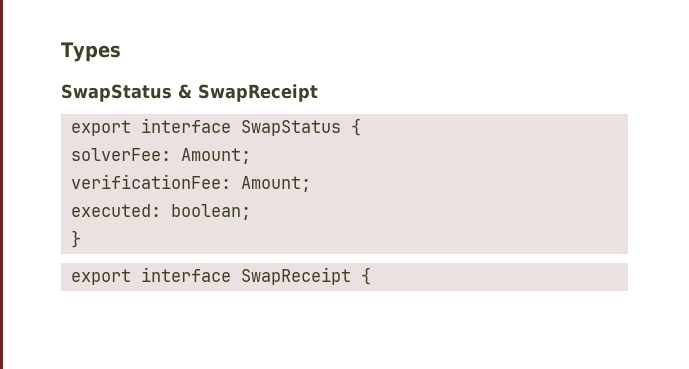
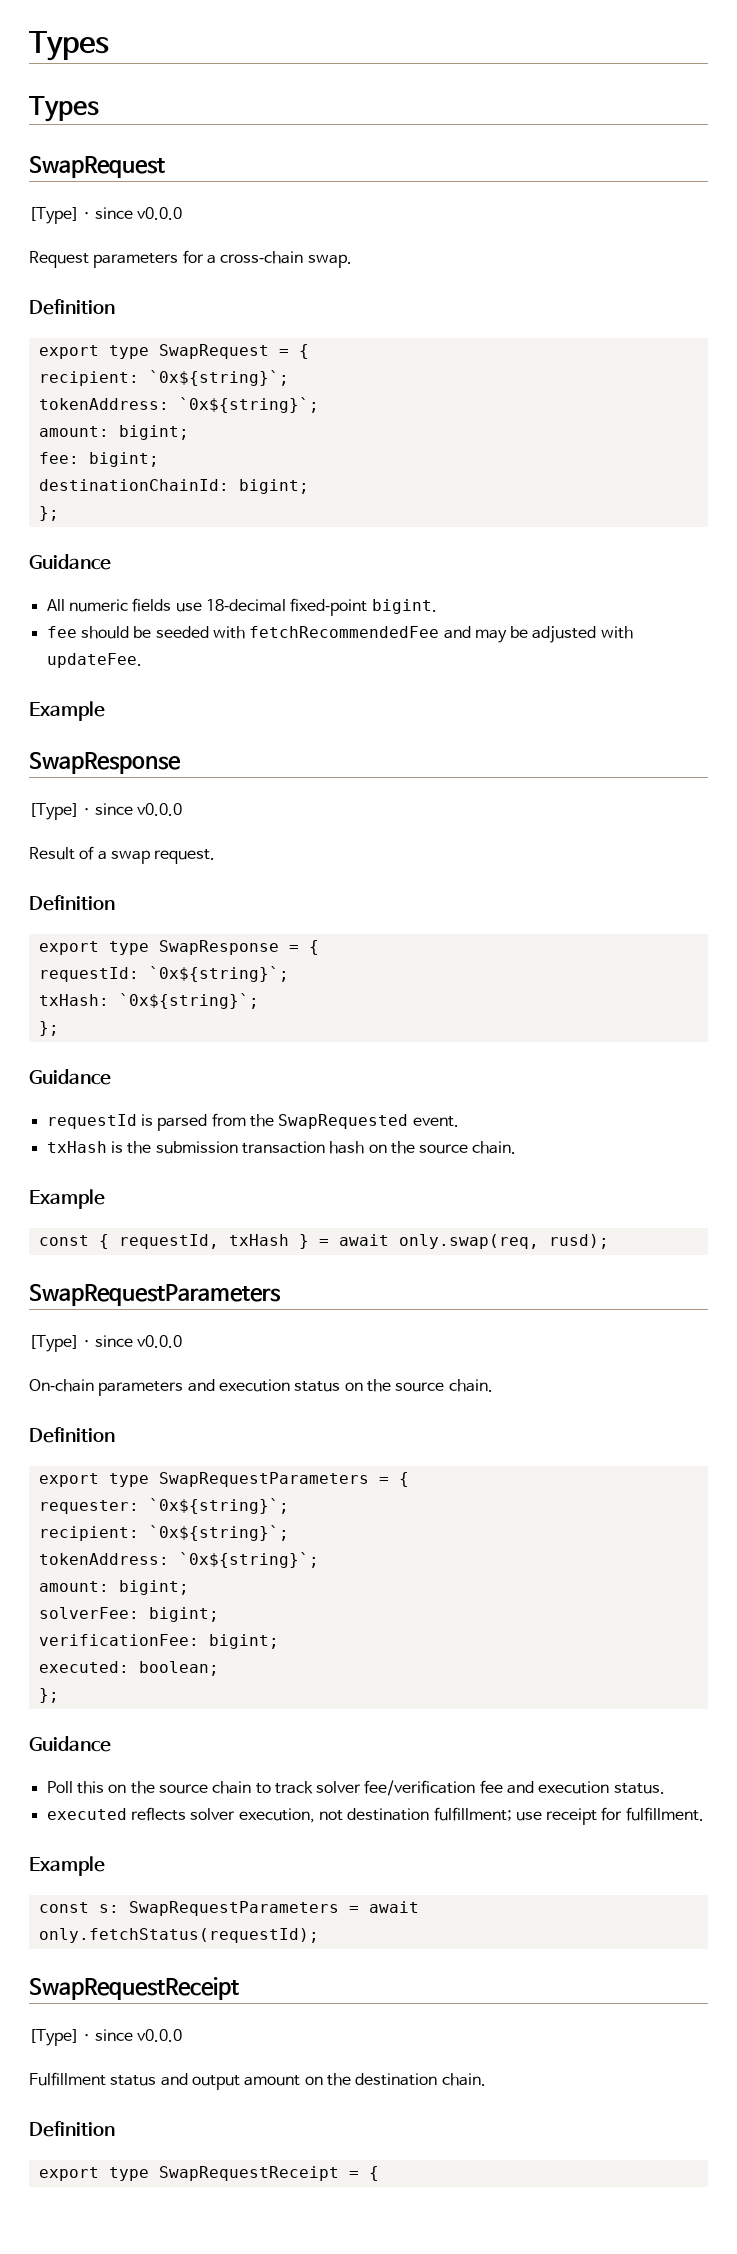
[61,42,121,62] [61,84,318,102] [70,118,361,136] Types // SwapStatus & SwapReceipt // export interface SwapStatus { -> [29,31,109,61] [29,96,99,122] [29,156,165,178] [29,207,182,224] [29,250,352,268] [29,299,115,315] [38,344,309,359] [38,370,289,386] [38,397,319,413] [38,425,189,440] [38,452,159,467] [38,479,309,494] [38,506,59,521] [29,554,111,570] [46,598,437,616] [46,626,633,643] [46,653,142,668] [29,701,105,721] [29,752,181,774] [29,803,182,820] [29,846,216,864] [29,895,115,911] [38,940,319,955] [38,966,289,982] [38,993,259,1009] [38,1021,59,1036] [29,1069,111,1085] [46,1113,459,1131] [46,1141,517,1154] [29,1189,105,1209] [38,1234,609,1249] [29,1284,281,1306] [29,1335,182,1352] [29,1379,493,1396] [29,1427,115,1443] [38,1472,409,1487] [38,1498,289,1514] [38,1525,289,1541] [38,1552,319,1568] [38,1580,189,1595] Types // Types // SwapRequest // [Type] · since v0.0.0 // Request parameters for a cross‑chain swap. // Definition // export type SwapRequest = { // recipient: `0x${string}`; // tokenAddress: `0x${string}`; // amount: bigint; // fee: bigint; // destinationChainId: bigint; // }; // Guidance // All numeric fields use 18‑decimal fixed‑point bigint. // fee should be seeded with fetchRecommendedFee and may be adjusted with updateFee. // Example // SwapResponse // [Type] · since v0.0.0 // Result of a swap request. // Definition // export type SwapResponse = { // requestId: `0x${string}`; // txHash: `0x${string}`; // }; // Guidance // requestId is parsed from the SwapRequested event. // txHash is the submission transaction hash on the source chain. // Example // const { requestId, txHash } = await only.swap(req, rusd); // SwapRequestParameters // [Type] · since v0.0.0 // On‑chain parameters and execution status on the source chain. // Definition // export type SwapRequestParameters = { // requester: `0x${string}`; // recipient: `0x${string}`; // tokenAddress: `0x${string}`; // amount: bigint;
[180,148,251,164] Amount; -> [148,1607,219,1622] bigint;
[240,176,311,192] Amount; -> [208,1634,279,1649] bigint;
[70,230,81,248] [70,267,351,285] } // export interface SwapReceipt -> [38,1688,59,1703] [29,1736,111,1752] [46,1780,665,1796] [46,1807,704,1825] [29,1856,105,1876] [38,1901,419,1916] [38,1928,319,1943] [29,1977,239,2000] [29,2029,182,2046] [29,2072,486,2090] [29,2121,115,2137] [38,2166,359,2181] }; // Guidance // Poll this on the source chain to track solver fee/verification fee and execution status. // executed reflects solver execution, not destination fulfillment; use receipt for fulfillment. // Example // const s: SwapRequestParameters = await only.fetchStatus(requestId); // SwapRequestReceipt // [Type] · since v0.0.0 // Fulfillment status and output amount on the destination chain. // Definition // export type SwapRequestReceipt =

